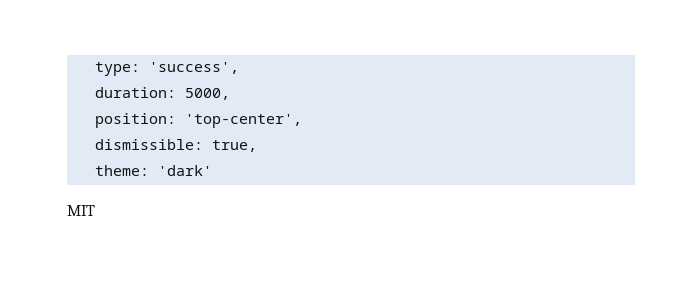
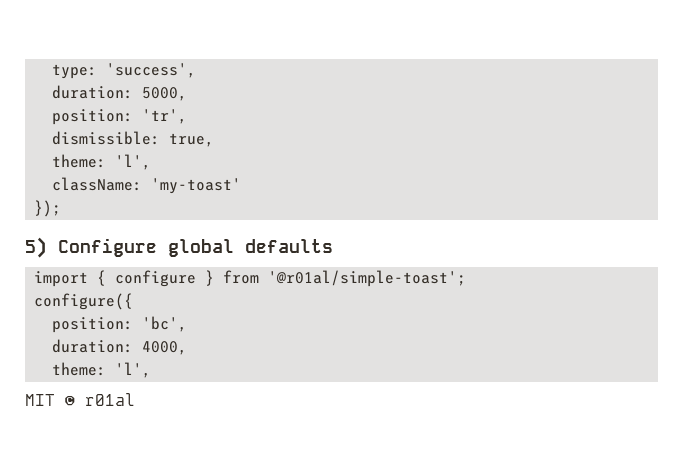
[184,114,302,128] 'top-center', -> [142,109,188,124] 'tr',
[157,165,212,176] 'dark' -> [115,154,152,170] [52,177,242,194] [34,200,62,217] [25,237,333,258] [34,270,467,287] [34,293,134,310] [52,316,188,333] [52,339,188,355] [52,362,152,378] 'l', // className: 'my-toast' // }); // 5) Configure global defaults // import { configure } from '@r01al/simple-toast'; // configure({ // position: 'bc', // duration: 4000, // theme: 'l',
(95, 210) none -> [65,393,135,406] © r01al

